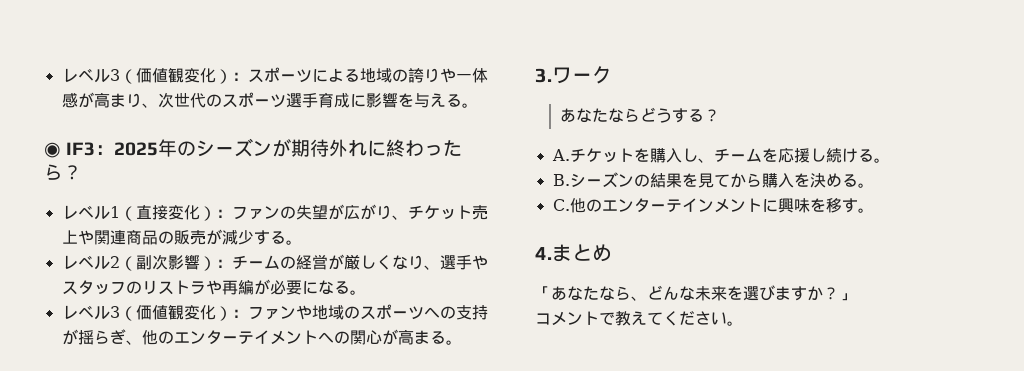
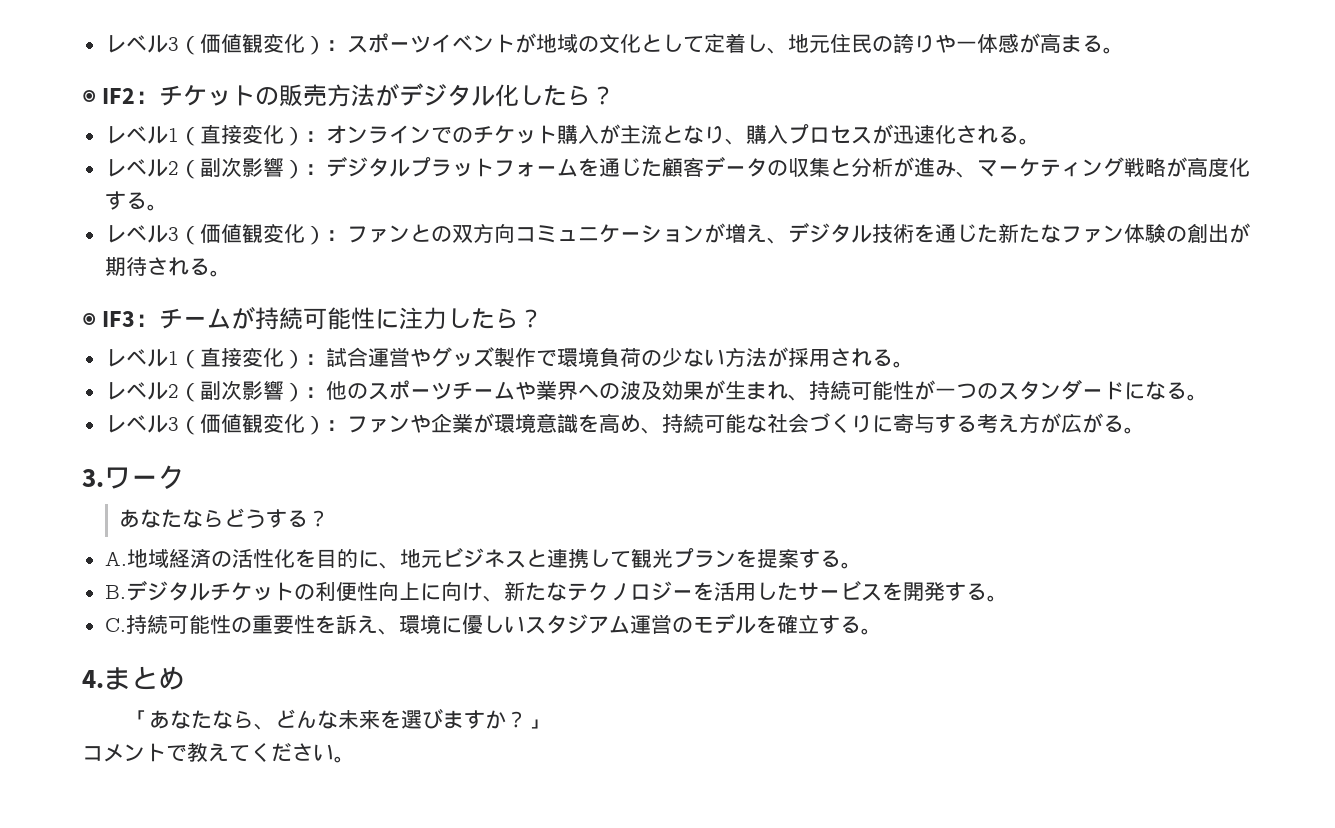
[311,68,392,83] による地域 -> [430,33,872,54] イベントが地域の文化として定着し、地元住民
[125,92,478,108] [44,138,463,158] [44,164,82,180] [61,204,488,221] [61,229,302,245] [61,254,488,271] [61,279,302,295] り、次世代のスポーツ選手育成に影響を与える。 // ◉ IF3：2025年のシーズンが期待外れに終わったら？ // レベル1（直接変化）：ファンの失望が広がり、チケット売上や関連商品の販売が減少する。 // レベル2（副次影響）：チームの経営が厳しくなり、選手やスタッフのリストラや再編が必要 -> [1081,35,1124,54] [82,83,616,107] [104,124,1040,146] [104,156,1250,179] [104,191,168,211] [104,222,1250,245] [104,256,231,277] [82,306,544,330] [104,347,914,369] [104,379,1124,402] る。 // ◉ IF2：チケットの販売方法がデジタル化したら？ // レベル1（直接変化）：オンラインでのチケット購入が主流となり、購入プロセスが迅速化される。 // レベル2（副次影響）：デジタルプラットフォームを通じた顧客データの収集と分析が進み、マーケティング戦略が高度化する。 // レベル3（価値観変化）：ファンとの双方向コミュニケーションが増え、デジタル技術を通じた新たなファン体験の創出が期待される。 // ◉ IF3：チームが持続可能性に注力したら？ // レベル1（直接変化）：試合運営やグッズ製作で環境負荷の少ない方法が採用される。 // レベル2（副次影響）：他のスポーツチームや業界への波及効果が生まれ、持続可能性が一つのスタンダード
[311,304,488,320] [61,329,430,345] 地域のスポーツへの支持が揺らぎ、他のエンターテイメントへの関心が高ま -> [430,413,1103,434] 企業が環境意識を高め、持続可能な社会づくりに寄与する考え方が広が
[569,148,890,163] [552,172,874,188] [552,198,858,213] チケットを購入し、チームを応援し続ける。 // B.シーズンの結果を見てから購入を決める。 // C.他のエンターテインメントに興味を移す -> [126,548,862,569] [104,580,1008,602] [104,613,861,635] 地域経済の活性化を目的に、地元ビジネスと連携して観光プランを提案する。 // B.デジタルチケットの利便性向上に向け、新たなテクノロジーを活用したサービスを開発する。 // C.持続可能性の重要性を訴え、環境に優しいスタジアム運営のモデルを確立する

